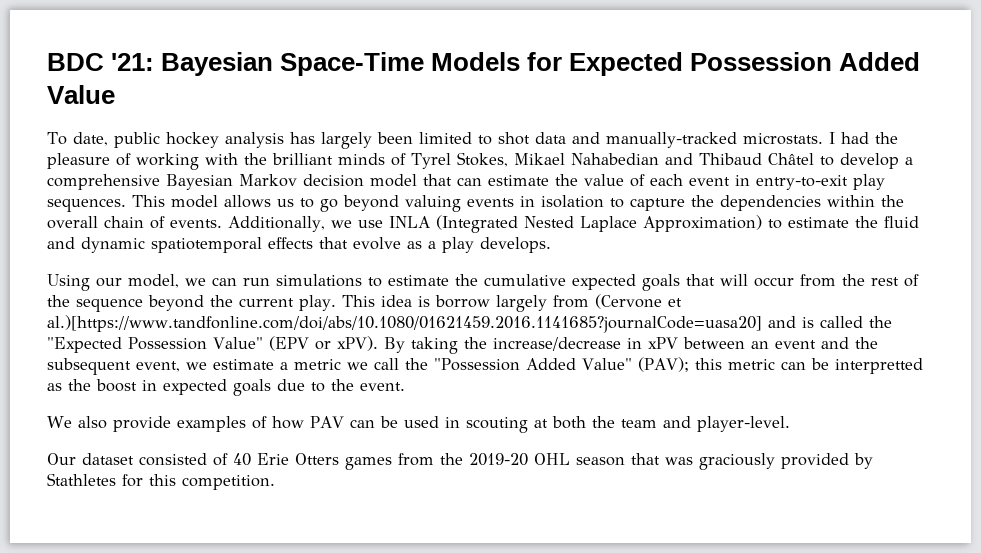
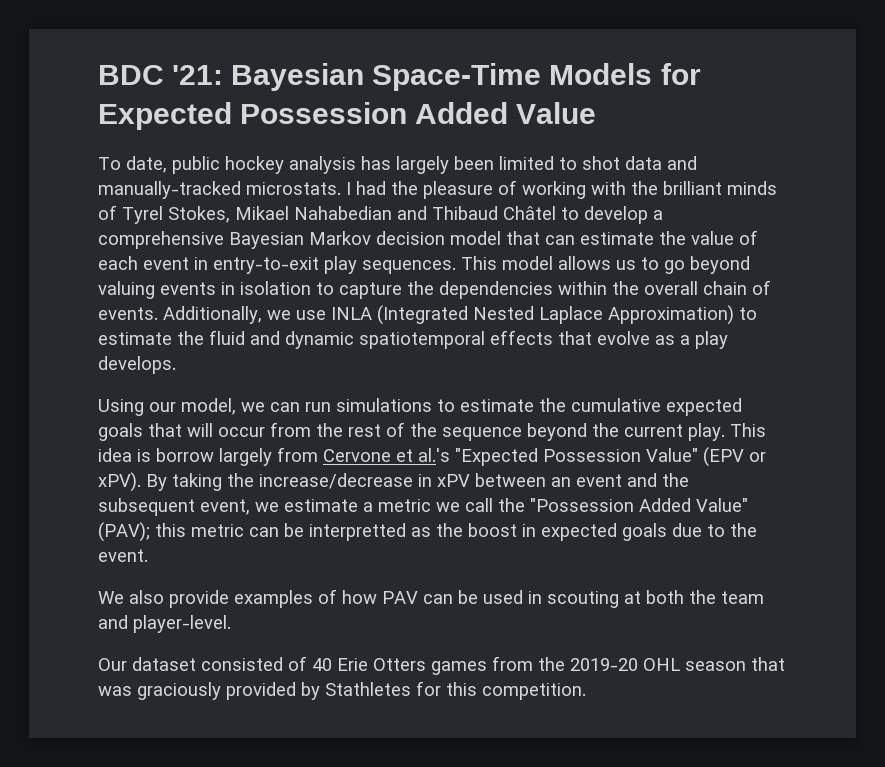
[594,294,682,309] [47,315,892,333] (Cervone et al.)[https://www.tandfonline.com/doi/abs/10.1080/01621459.2016.1141685?journalCode=uasa20] and is called the -> [323,448,450,462] Cervone et al.'s

